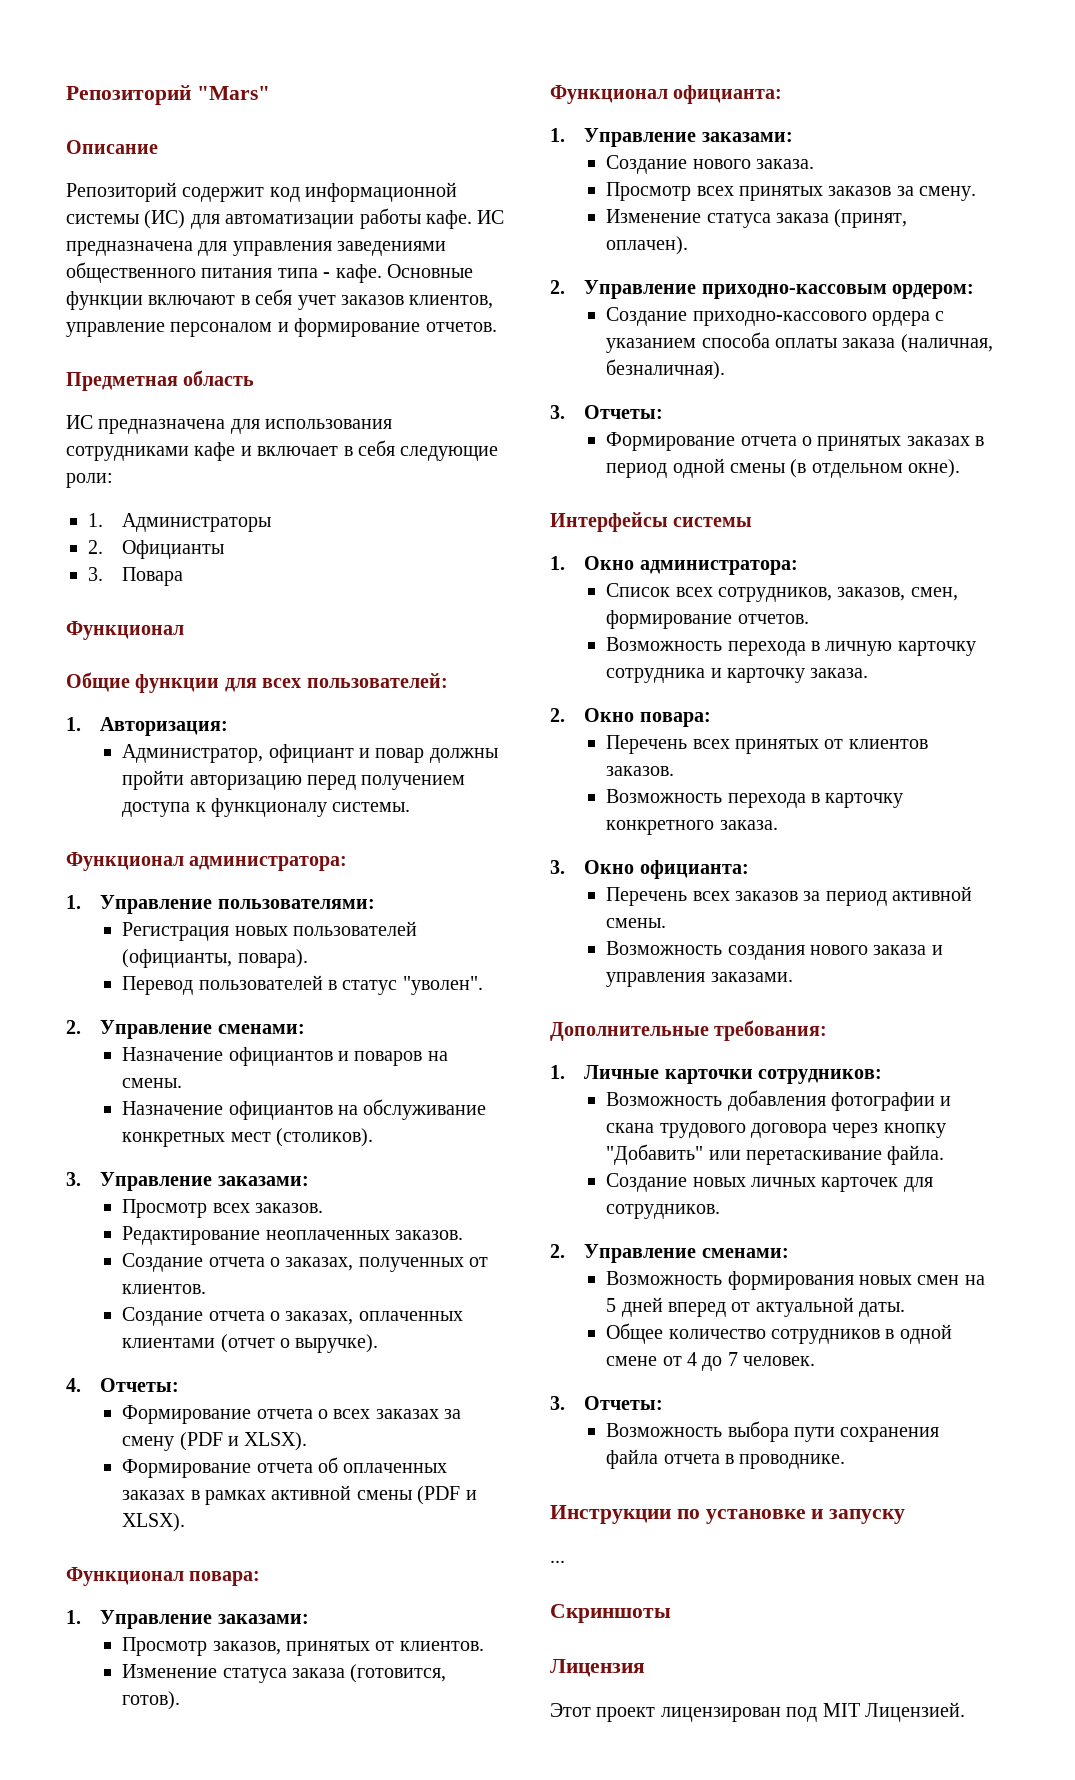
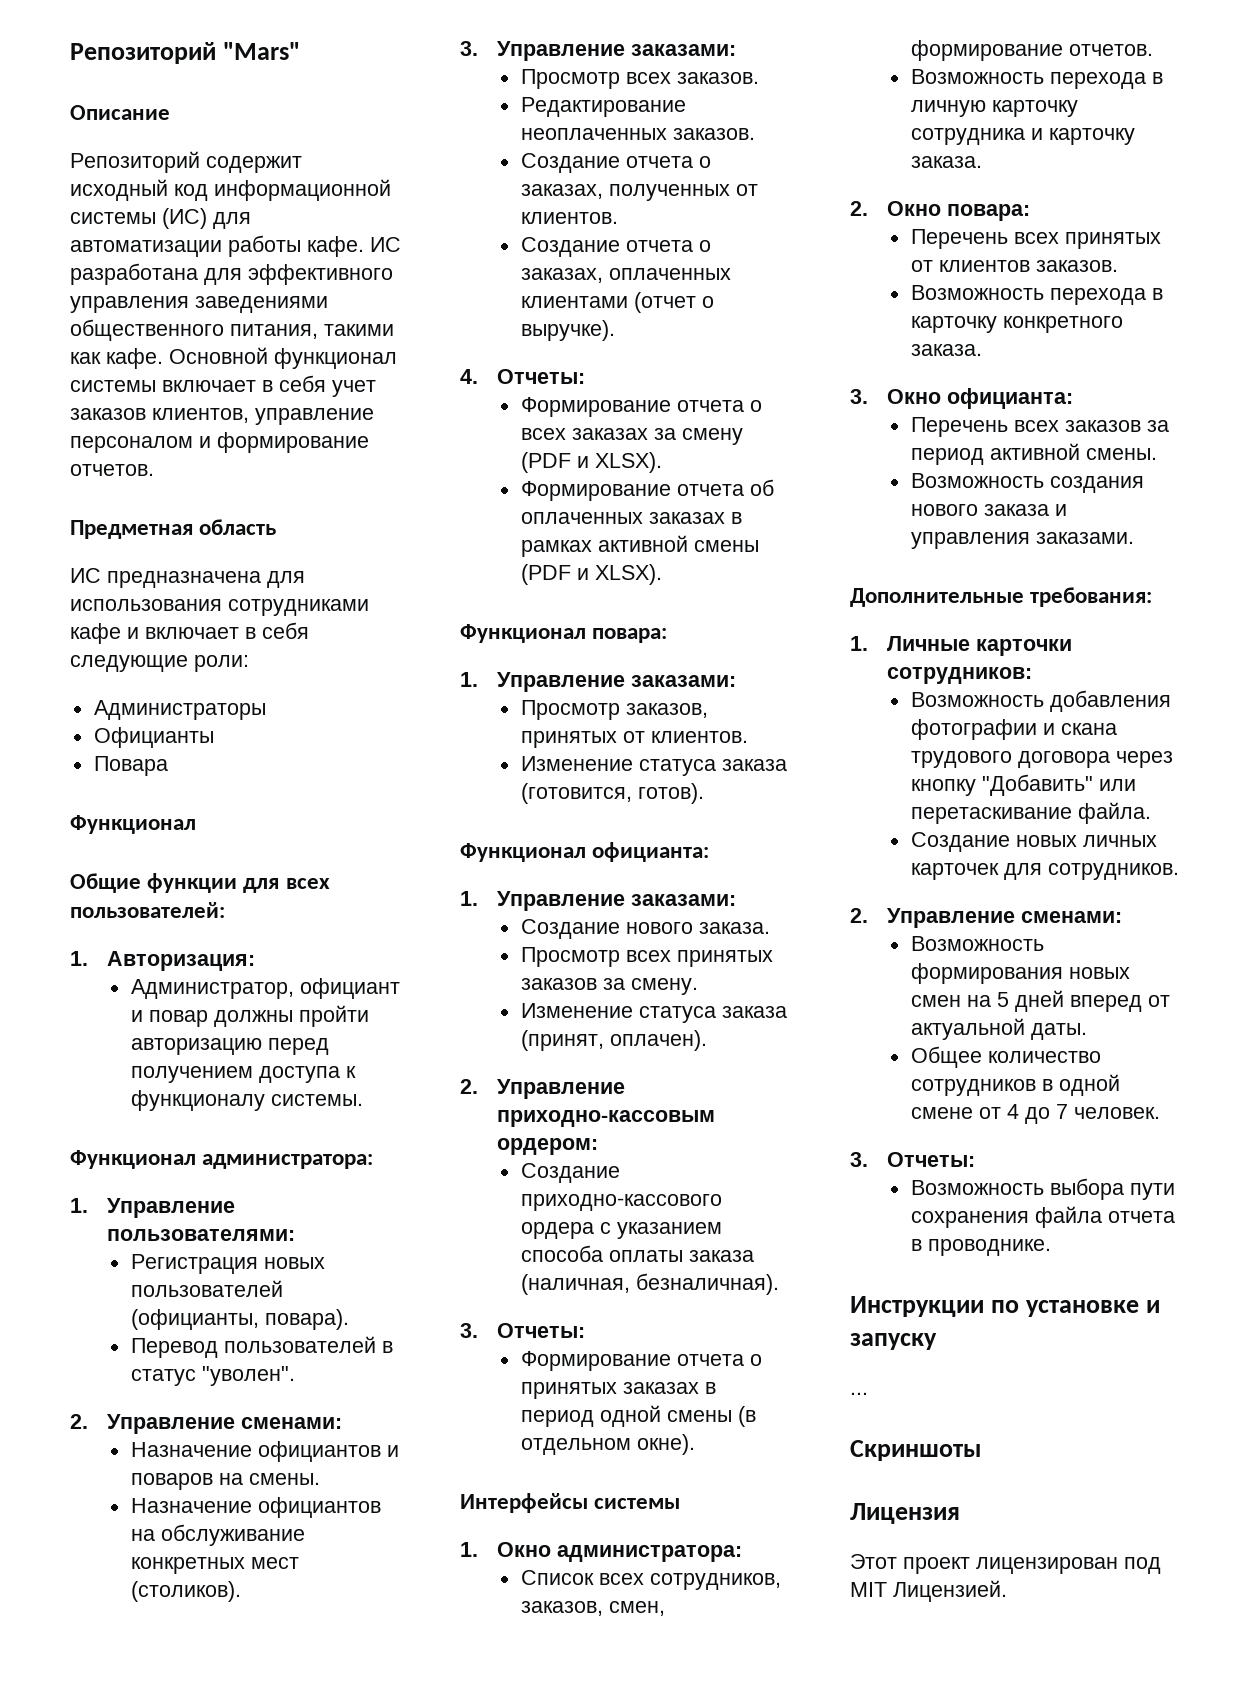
(265, 194) none -> [70,179,168,201] исходный
[66,241,447,256] [66,262,473,283] [66,291,236,310] предназначена для управления заведениями общественного питания типа - кафе. Основные функции включают -> [70,263,393,285] [70,296,328,313] [70,319,394,341] [70,347,397,369] [70,380,256,392] разработана для эффективного управления заведениями общественного питания, такими как кафе. Основной функционал системы включает
[88,513,103,527] 1. -> (249, 663) none
[88,540,103,554] 2. -> (266, 710) none
[88,567,103,581] 3. -> (214, 737) none

